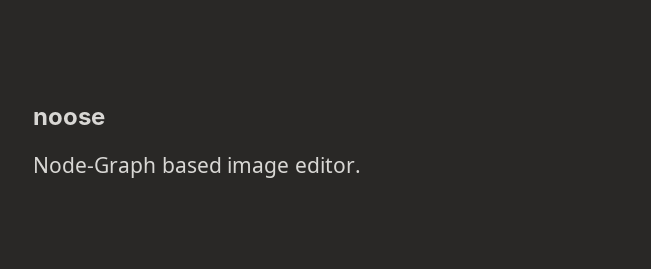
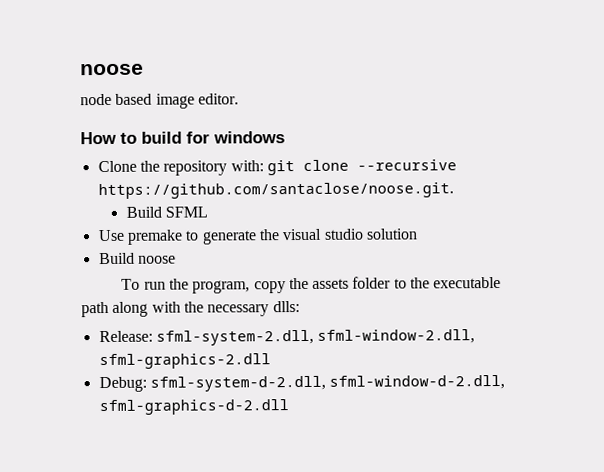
[33,112,105,125] [33,157,156,178] noose // Node-Graph -> [80,63,144,76] [80,93,112,106] noose // node
(362, 165) none -> [80,131,285,145] [97,159,457,176] [97,182,454,200] [125,206,209,218] [97,228,418,245] [98,252,176,265] [121,276,502,294] [81,301,300,318] [98,329,476,346] [98,353,271,370] [98,374,506,393] [98,399,289,416] // How to build for windows // Clone the repository with: git clone --recursive https://github.com/santaclose/noose.git. // Build SFML // Use premake to generate the visual studio solution // Build noose // To run the program, copy the assets folder to the executable path along with the necessary dlls: // Release: sfml-system-2.dll, sfml-window-2.dll, sfml-graphics-2.dll // Debug: sfml-system-d-2.dll, sfml-window-d-2.dll, sfml-graphics-d-2.dll

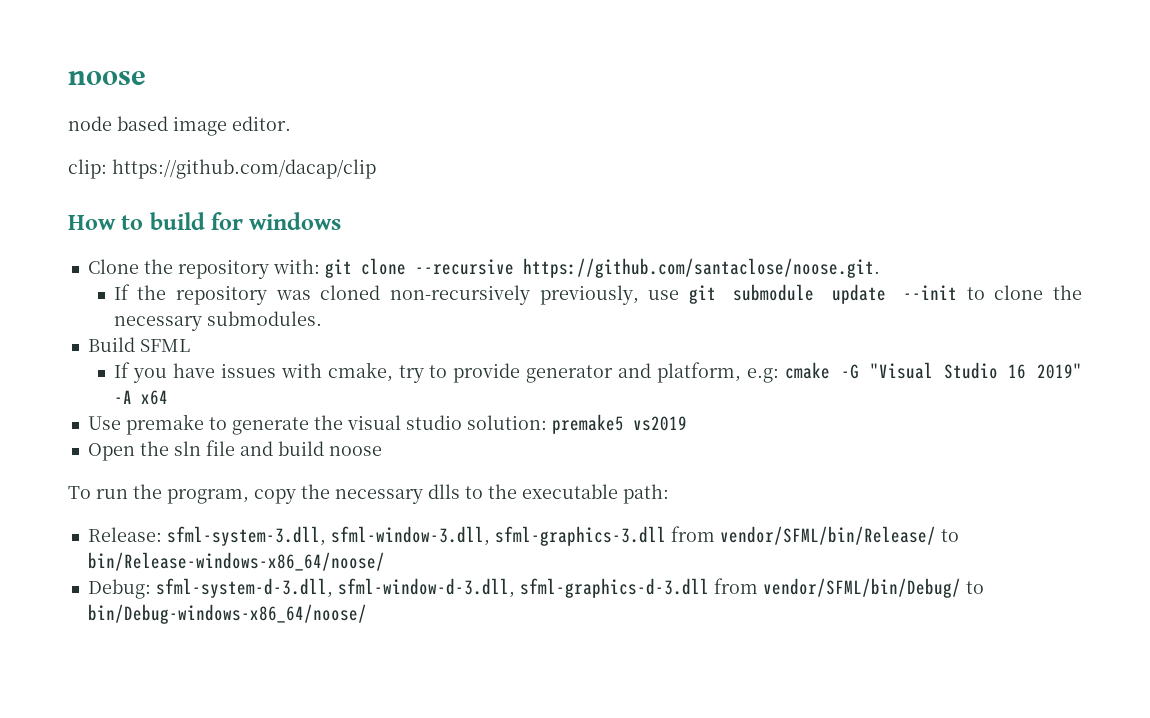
(239, 99) none -> [68,159,376,179] // clip: https://github.com/dacap/clip
[125,206,209,218] Build SFML -> [113,284,1082,305] [113,311,322,331] [87,337,190,352] [113,362,1082,383] [113,390,168,405] If the repository was cloned non-recursively previously, use git submodule update --init to clone the necessary submodules. // Build SFML // If you have issues with cmake, try to provide generator and platform, e.g: cmake -G "Visual Studio 16 2019" -A x64
[365,228,418,240] [98,252,135,265] solution // Build -> [466,414,687,434] [87,440,324,461] solution: premake5 vs2019 // Open the sln file and build
[312,276,392,289] assets folder -> [335,484,460,504] necessary dlls
[81,301,300,318] [98,329,476,346] [98,353,271,370] [98,374,506,393] [98,399,289,416] path along with the necessary dlls: // Release: sfml-system-2.dll, sfml-window-2.dll, sfml-graphics-2.dll // Debug: sfml-system-d-2.dll, sfml-window-d-2.dll, sfml-graphics-d-2.dll -> [623,484,669,504] [87,526,959,546] [87,552,385,571] [87,578,984,599] [87,604,367,624] path: // Release: sfml-system-3.dll, sfml-window-3.dll, sfml-graphics-3.dll from vendor/SFML/bin/Release/ to bin/Release-windows-x86_64/noose/ // Debug: sfml-system-d-3.dll, sfml-window-d-3.dll, sfml-graphics-d-3.dll from vendor/SFML/bin/Debug/ to bin/Debug-windows-x86_64/noose/

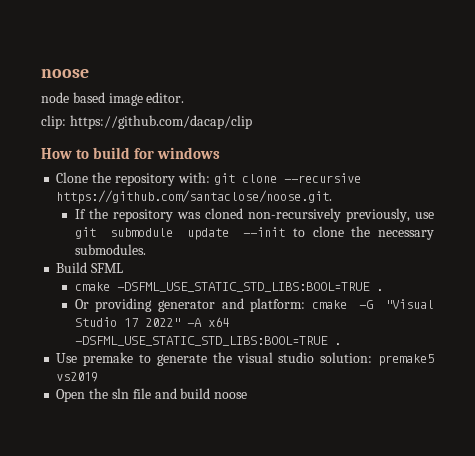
[113,362,780,383] If you have issues with cmake, try to provide generator and platform, e.g: -> [74,282,383,292] [74,298,306,312] cmake -DSFML_USE_STATIC_STD_LIBS:BOOL=TRUE . // Or providing generator and platform:
[1008,363,1082,379] 16 2019" -> [123,318,180,327] 17 2022"
(168, 397) none -> [74,336,341,346] -DSFML_USE_STATIC_STD_LIBS:BOOL=TRUE .
[68,484,669,504] [87,526,959,546] [87,552,385,571] [87,578,984,599] [87,604,367,624] // To run the program, copy the necessary dlls to the executable path: // Release: sfml-system-3.dll, sfml-window-3.dll, sfml-graphics-3.dll from vendor/SFML/bin/Release/ to bin/Release-windows-x86_64/noose/ // Debug: sfml-system-d-3.dll, sfml-window-d-3.dll, sfml-graphics-d-3.dll from vendor/SFML/bin/Debug/ to bin/Debug-windows-x86_64/noose/ -> (248, 395) none

